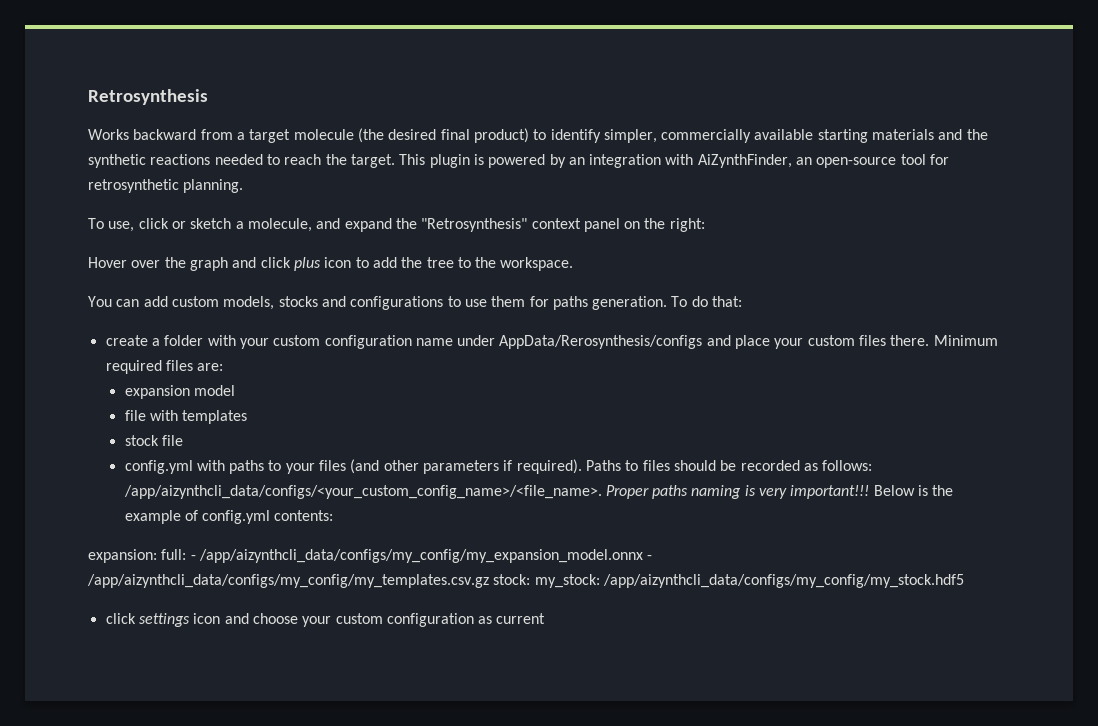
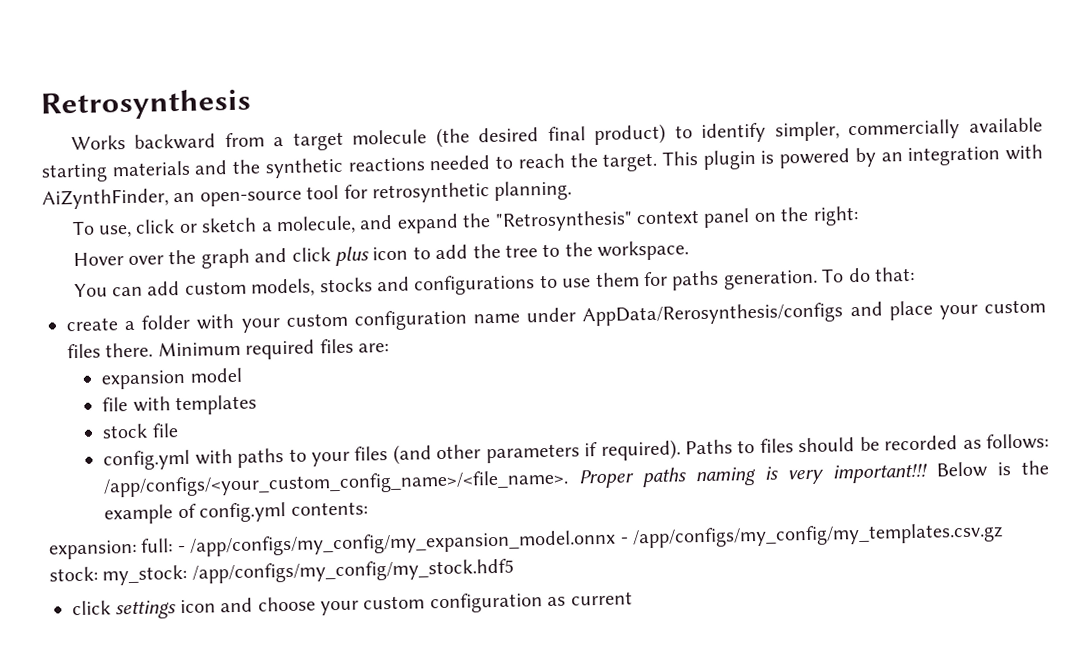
[123,485,602,499] /app/aizynthcli_data/configs/<your_custom_config_name>/<file_name>. -> [103,469,570,498] /app/configs/<your_custom_config_name>/<file_name>.
[198,549,653,563] [87,574,489,588] /app/aizynthcli_data/configs/my_config/my_expansion_model.onnx - /app/aizynthcli_data/configs/my_config/my_templates.csv.gz -> [189,522,1003,557] /app/configs/my_config/my_expansion_model.onnx - /app/configs/my_config/my_templates.csv.gz
[602,574,964,588] /app/aizynthcli_data/configs/my_config/my_stock.hdf5 -> [191,558,514,584] /app/configs/my_config/my_stock.hdf5

